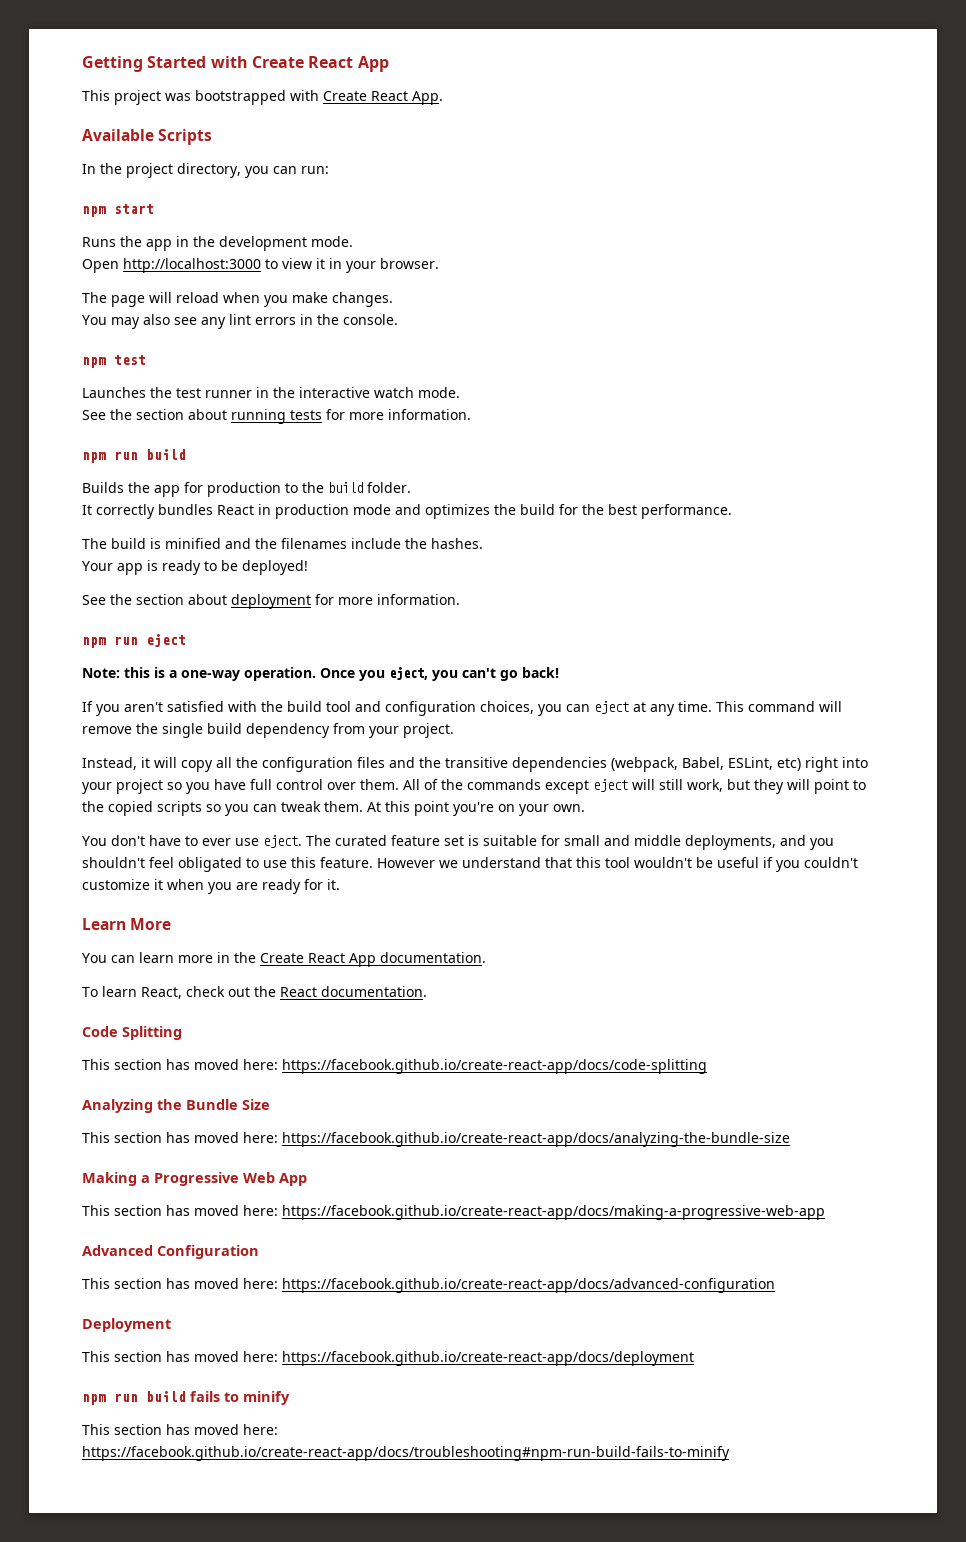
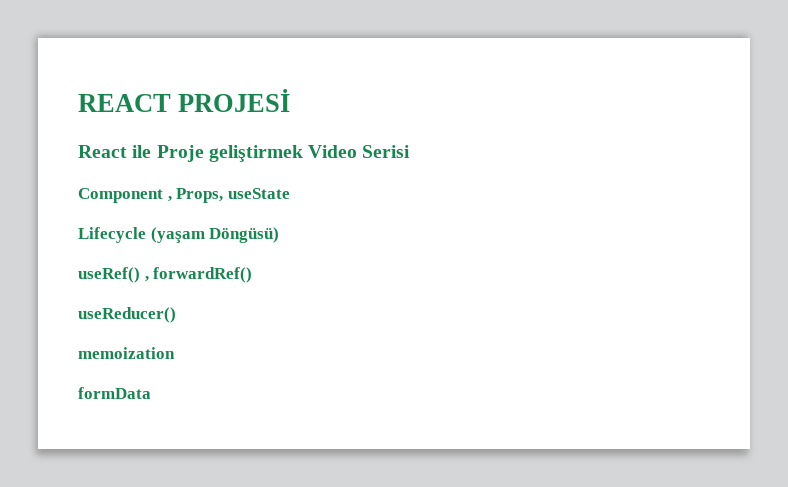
[82,56,389,72] [82,90,443,105] [82,129,213,145] [82,163,329,178] [82,204,154,217] [82,236,353,251] [82,258,439,273] [82,292,393,307] [82,314,398,329] [82,355,146,368] [82,387,460,398] [82,409,471,424] [82,449,186,463] [82,482,411,497] [82,504,732,519] [82,538,483,549] [82,560,308,575] [82,594,460,609] [82,634,186,648] [82,667,559,681] [82,701,842,716] [82,723,454,738] [82,757,868,772] [82,779,866,794] [82,801,585,816] [82,835,834,850] [82,857,858,872] [82,879,340,894] [82,918,172,930] [82,952,486,967] [82,986,427,999] [82,1026,182,1040] [82,1059,707,1074] [82,1099,270,1113] [82,1132,790,1147] [82,1172,307,1186] [82,1205,825,1220] [82,1245,259,1259] [82,1278,775,1293] [82,1318,171,1332] [82,1351,694,1366] [82,1391,290,1405] [82,1424,278,1435] [82,1446,730,1461] Getting Started with Create React App // This project was bootstrapped with Create React App. // Available Scripts // In the project directory, you can run: // npm start // Runs the app in the development mode. // Open http://localhost:3000 to view it in your browser. // The page will reload when you make changes. // You may also see any lint errors in the console. // npm test // Launches the test runner in the interactive watch mode. // See the section about running tests for more information. // npm run build // Builds the app for production to the build folder. // It correctly bundles React in production mode and optimizes the build for the best performance. // The build is minified and the filenames include the hashes. // Your app is ready to be deployed! // See the section about deployment for more information. // npm run eject // Note: this is a one-way operation. Once you eject, you can't go back! // If you aren't satisfied with the build tool and configuration choices, you can eject at any time. This command will remove the single build dependency from your project. // Instead, it will copy all the configuration files and the transitive dependencies (webpack, Babel, ESLint, etc) right into your project so you have full control over them. All of the commands except eject will still work, but they will point to the copied scripts so you can tweak them. At this point you're on your own. // You don't have to ever use eject. The curated feature set is suitable for small and middle deployments, and you shouldn't feel obligated to use this feature. However we understand that this tool wouldn't be useful if you couldn't customize it when you are ready for it. // Learn More // You can learn more in the Create React App documentation. // To learn React, check out the React documentation. // Code Splitting // This section has moved here: https://facebook.github.io/create-react-app/docs/code-splitting // Analyzing the Bundle Size // This section has moved here: https://facebook.github.io/create-react-app/docs/analyzing-the-bundle-size // Making a Progressive Web App // This section has moved here: https://facebook.github.io/create-react-app/docs/making-a-progressive-web-app // Advanced Configuration // This section has moved here: https://facebook.github.io/create-react-app/docs/advanced-configuration // Deployment // This section has moved here: https://facebook.github.io/create-react-app/docs/deployment // npm run build fails to minify // This section has moved here: https://facebook.github.io/create-react-app/docs/troubleshooting#npm-run-build-fails-to-minify -> [78,89,291,112] [78,145,411,162] [78,188,290,203] [78,227,280,243] [78,267,253,283] [78,307,176,323] [78,347,175,359] [78,387,151,399] REACT PROJESİ // React ile Proje geliştirmek Video Serisi // Component , Props, useState // Lifecycle (yaşam Döngüsü) // useRef() , forwardRef() // useReducer() // memoization // formData

